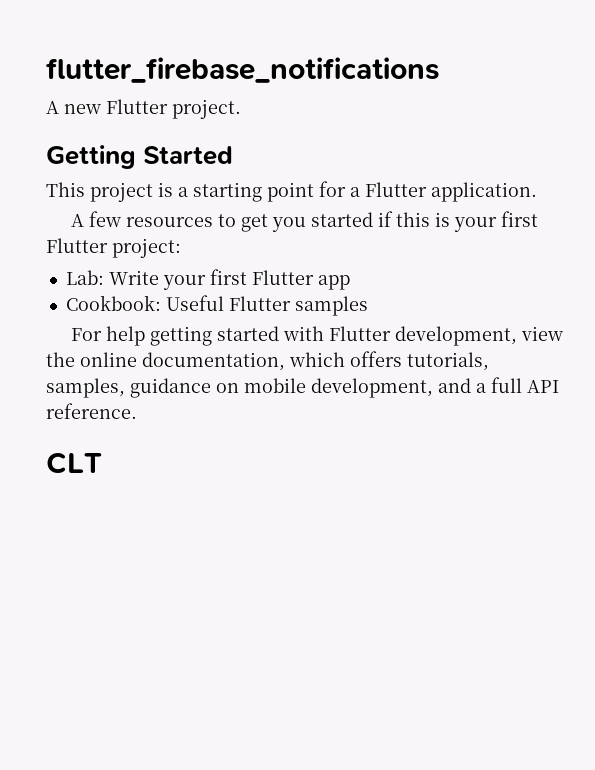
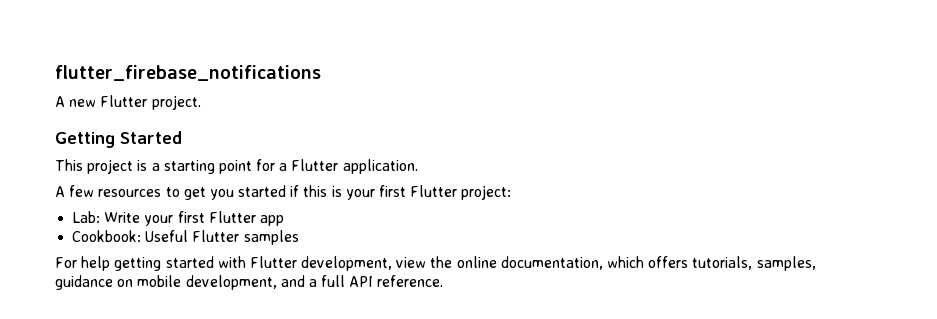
[46,452,102,474] // CLT -> (444, 281) none

